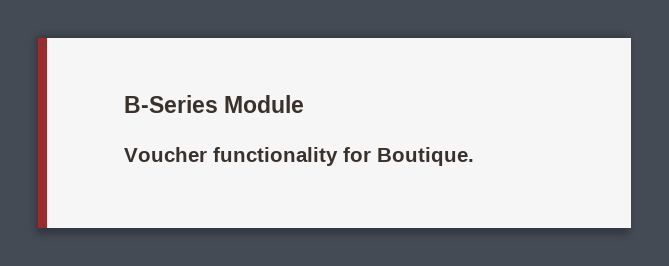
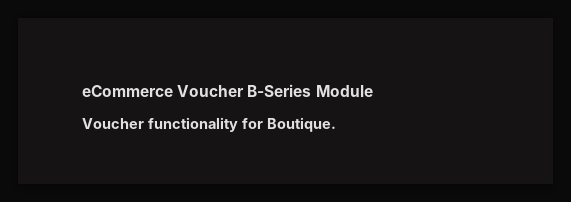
(124, 104) none -> [82,85,245,97] eCommerce Voucher

